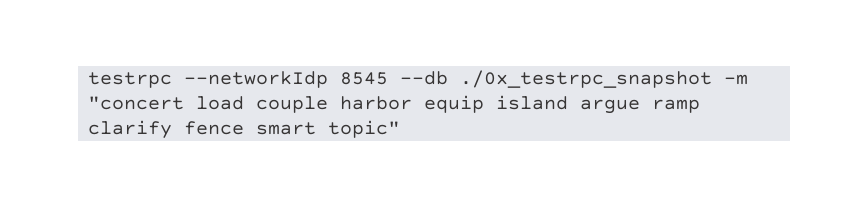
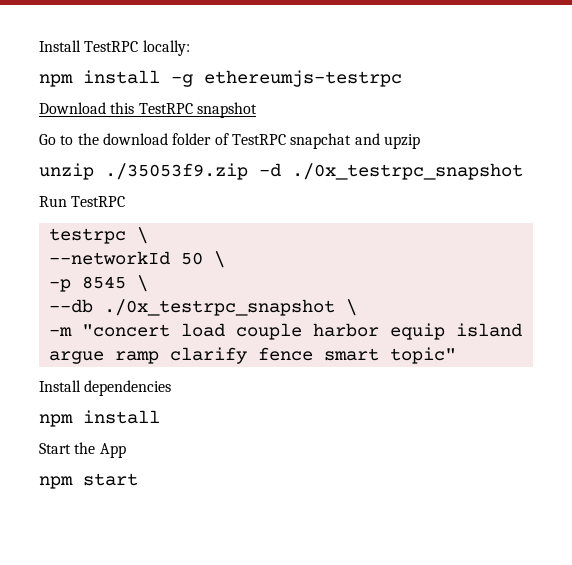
[87,71,388,88] testrpc --networkIdp 8545 -> [39,40,190,56] [39,70,402,87] [39,102,257,118] [39,133,420,149] [39,163,523,180] [39,196,126,207] [48,227,148,244] [48,251,225,268] [48,275,148,292] Install TestRPC locally: // npm install -g ethereumjs-testrpc // Download this TestRPC snapshot // Go to the download folder of TestRPC snapchat and upzip // unzip ./35053f9.zip -d ./0x_testrpc_snapshot // Run TestRPC // testrpc \ // --networkId 50 \ // -p 8545 \ //
(712, 79) none -> [345,299,357,316] \ //
(400, 129) none -> [39,380,172,396] [39,410,160,427] [39,442,126,458] [39,473,138,489] // Install dependencies // npm install // Start the App // npm start

